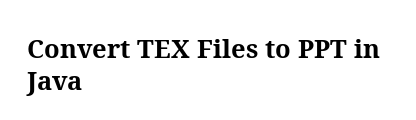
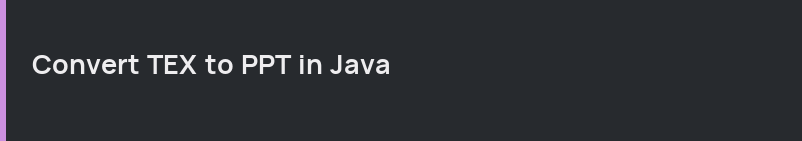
[197,39,258,58] Files -> (198, 64) none

